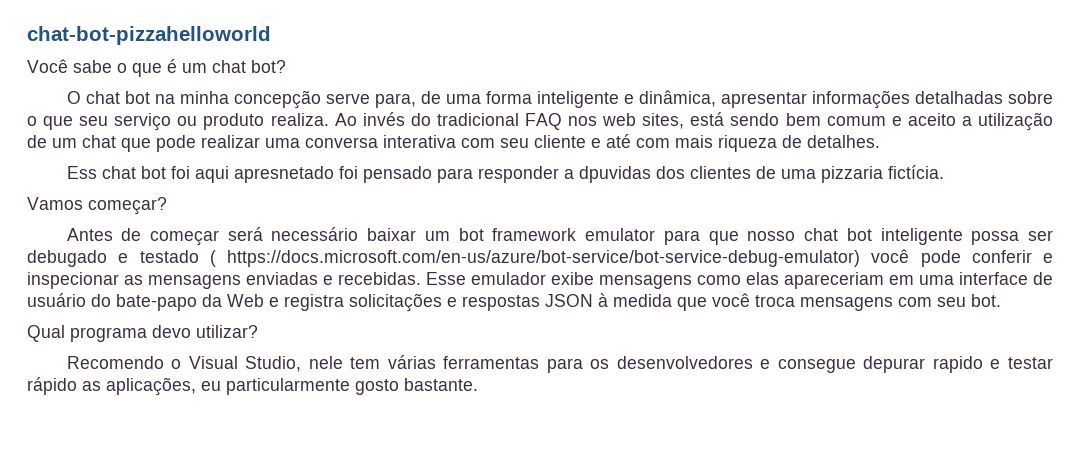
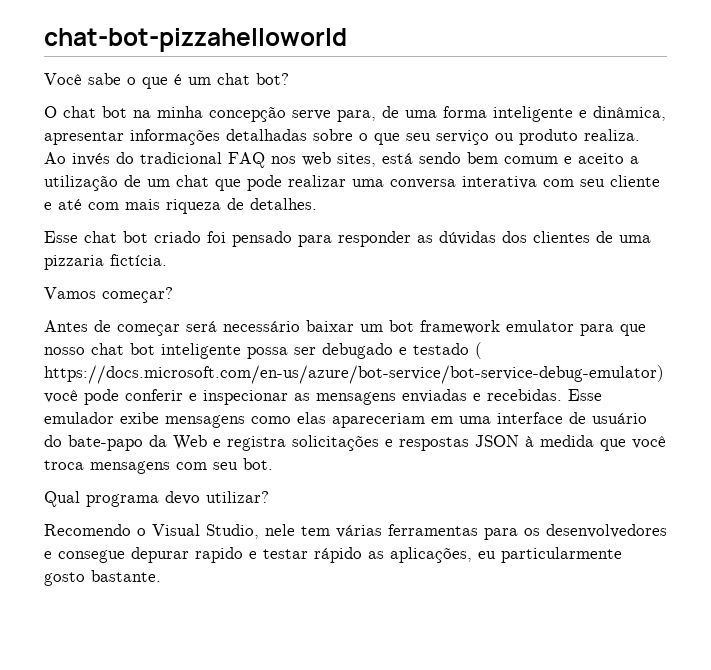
[66,166,334,183] Ess chat bot foi aqui apresnetado -> [44,231,201,243] Esse chat bot criado
[563,166,651,183] a dpuvidas -> [417,231,496,245] as dúvidas

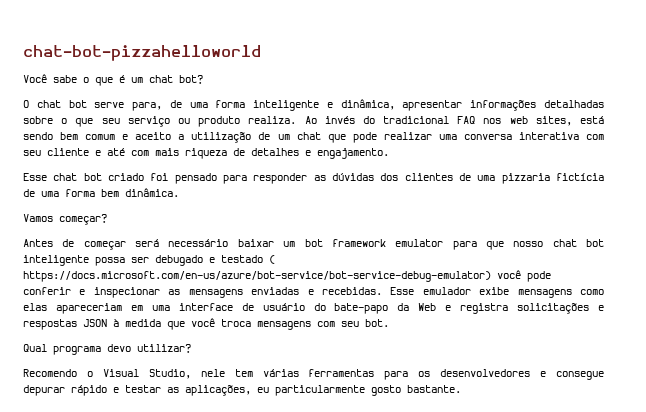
[133,106,286,122] na minha concepção -> (87, 104) none
[250,198,317,210] detalhes. -> [251,148,389,159] detalhes e engajamento.
[110,254,167,266] fictícia. -> [555,173,604,181] [23,188,179,197] fictícia de uma forma bem dinâmica.
[195,547,243,563] rapido -> [71,385,107,396] rápido
[314,547,362,563] rápido -> (161, 389) none

